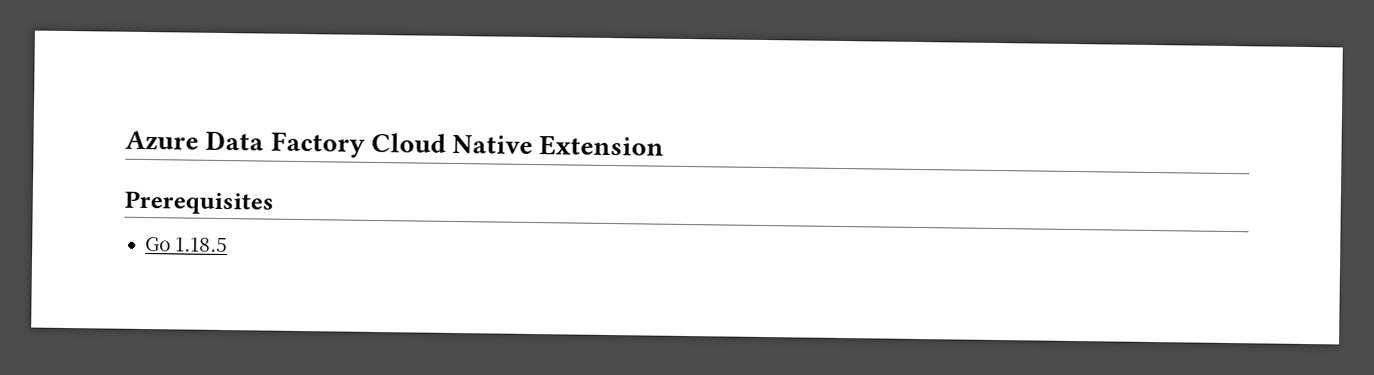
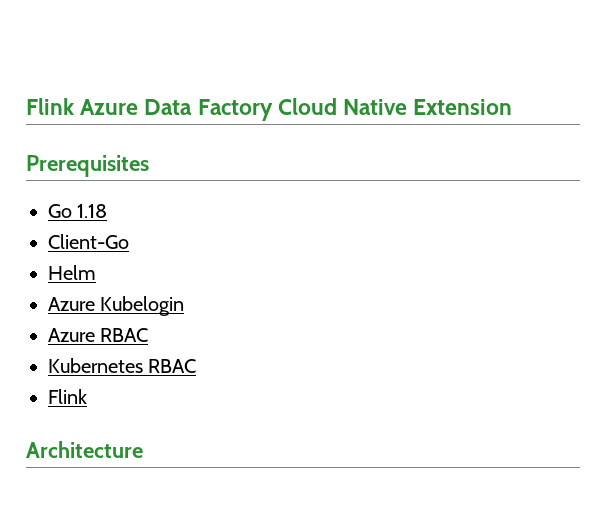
(125, 140) none -> [26,98,75,115] Flink
[175,237,229,253] 1.18.5 -> [77,204,108,218] [48,234,129,249] [48,265,96,280] [48,296,185,316] [48,328,149,342] [48,358,197,373] [48,389,87,404] [26,441,143,458] 1.18 // Client-Go // Helm // Azure Kubelogin // Azure RBAC // Kubernetes RBAC // Flink // Architecture

